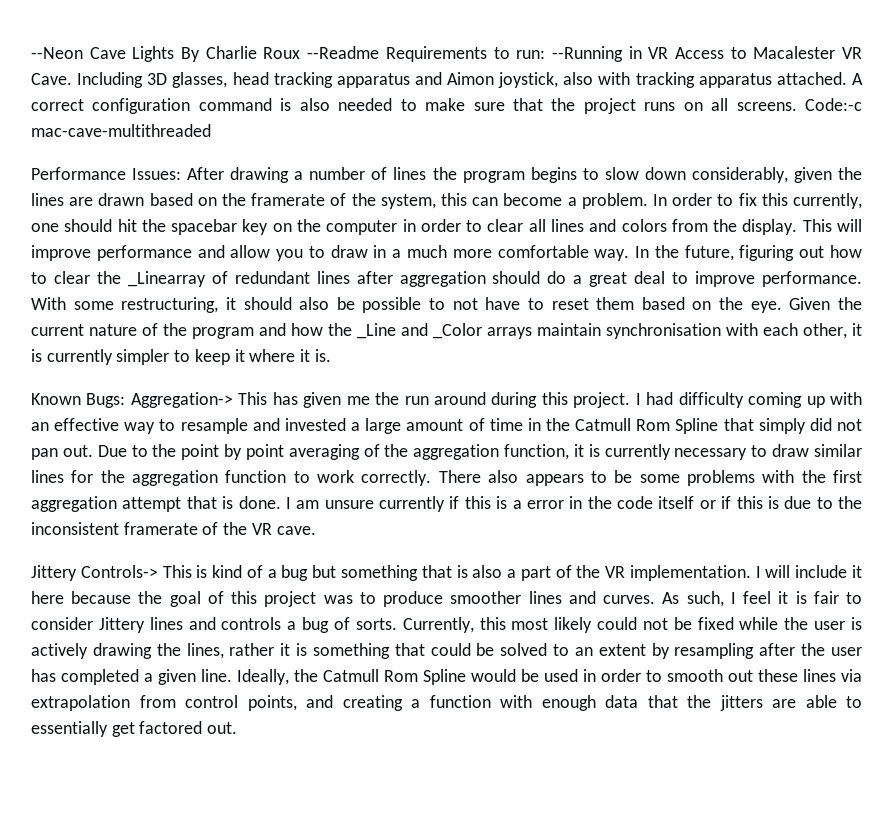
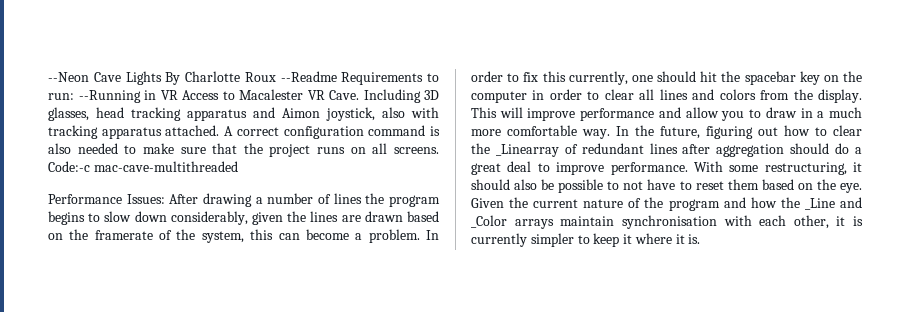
[205,46,257,59] Charlie -> [185,71,240,82] Charlotte
[31,392,863,408] [31,418,862,434] [31,444,863,460] [31,470,863,486] [31,496,862,512] [31,522,316,535] [31,565,862,581] [31,591,862,607] [31,617,863,633] [31,643,863,659] [31,669,862,685] [31,695,862,711] [31,721,238,737] // Known Bugs: Aggregation-> This has given me the run around during this project. I had difficulty coming up with an effective way to resample and invested a large amount of time in the Catmull Rom Spline that simply did not pan out. Due to the point by point averaging of the aggregation function, it is currently necessary to draw similar lines for the aggregation function to work correctly. There also appears to be some problems with the first aggregation attempt that is done. I am unsure currently if this is a error in the code itself or if this is due to the inconsistent framerate of the VR cave. // Jittery Controls-> This is kind of a bug but something that is also a part of the VR implementation. I will include it here because the goal of this project was to produce smoother lines and curves. As such, I feel it is fair to consider Jittery lines and controls a bug of sorts. Currently, this most likely could not be fixed while the user is actively drawing the lines, rather it is something that could be solved to an extent by resampling after the user has completed a given line. Ideally, the Catmull Rom Spline would be used in order to smooth out these lines via extrapolation from control points, and creating a function with enough data that the jitters are able to essentially get factored out. -> (701, 239) none

